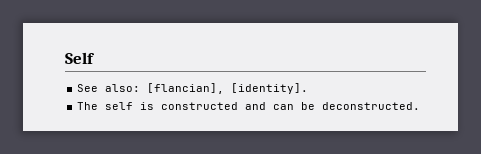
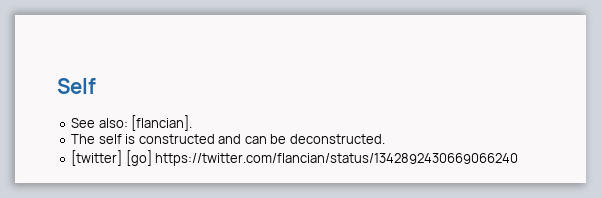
[147,83,309,94] [flancian], [identity]. -> [131,115,193,131] [flancian].
(421, 106) none -> [71,150,519,166] // [twitter] [go] https://twitter.com/flancian/status/1342892430669066240

